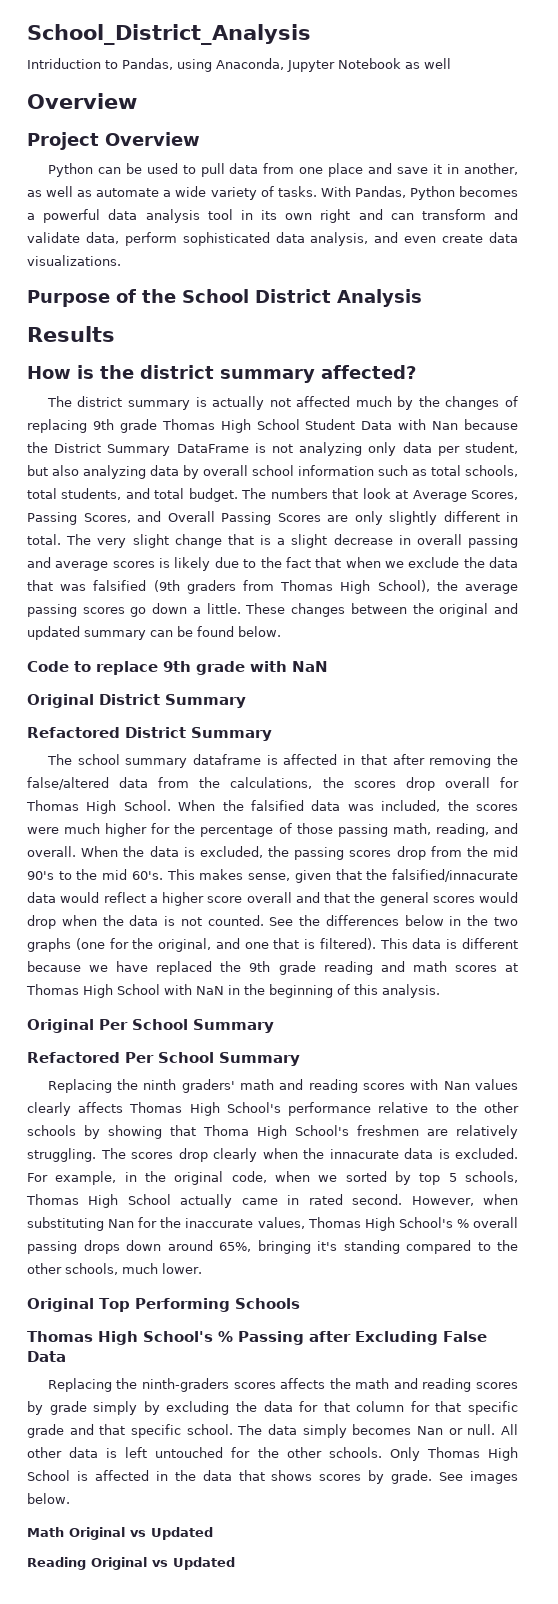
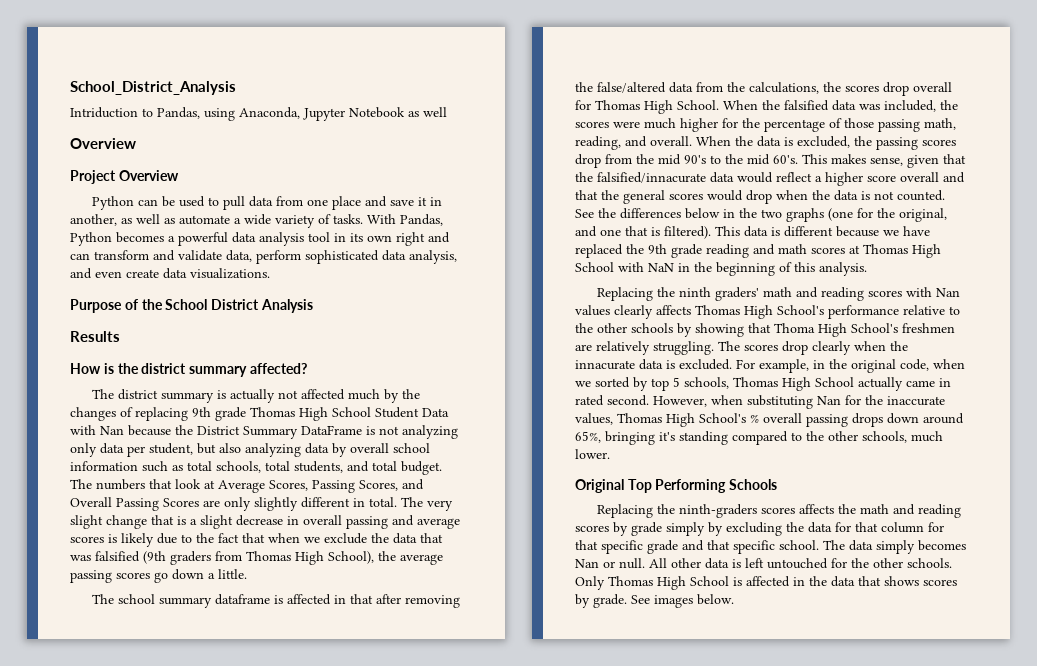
[245,603,519,617] [27,626,281,640] [27,661,328,675] [27,694,246,708] [27,727,272,741] These changes between the original and updated summary can be found below. // Code to replace 9th grade with NaN // Original District Summary // Refactored District Summary -> (247, 574) none
[27,1019,274,1033] [27,1052,300,1066] // Original Per School Summary // Refactored Per School Summary -> (867, 269) none
[27,1331,487,1345] [27,1351,66,1362] // Thomas High School's % Passing after Excluding False Data -> (777, 484) none
[27,1527,213,1540] [27,1557,235,1570] // Math Original vs Updated // Reading Original vs Updated -> (734, 599) none

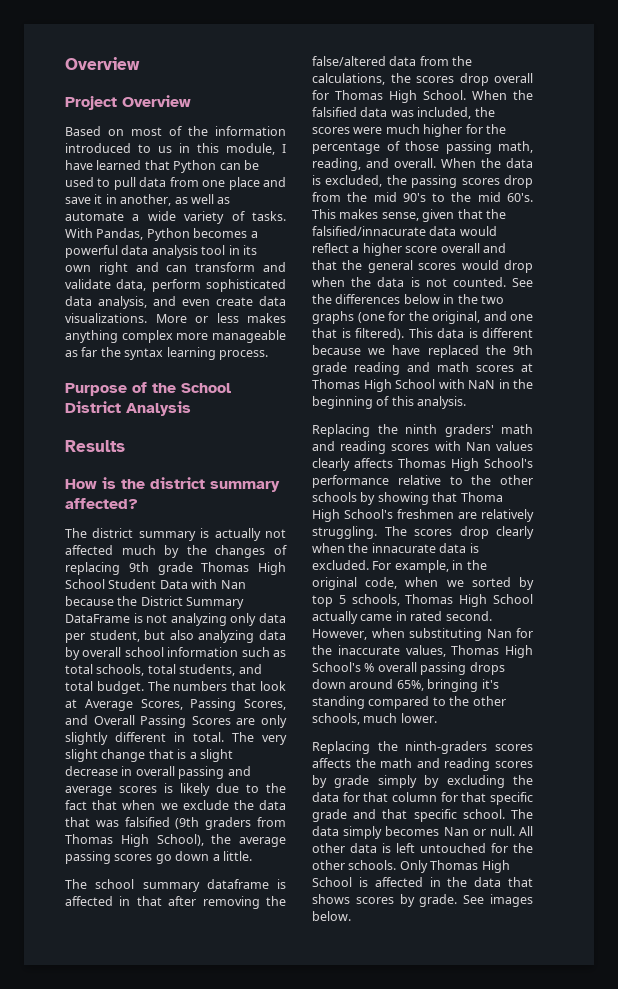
[70,81,236,95] [70,107,447,121] [70,138,136,149] [70,170,179,184] School_District_Analysis // Intriduction to Pandas, using Anaconda, Jupyter Notebook as well // Overview // Project Overview // -> [65,57,140,70] [65,95,191,110] [65,126,286,136] [65,143,286,155] [65,160,170,170] Overview // Project Overview // Based on most of the information introduced to us in this module, I have learned that
(270, 273) none -> [155,313,286,323] [65,330,286,343] [65,347,268,360] More or less makes anything complex more manageable as far the syntax learning process.
[575,479,777,493] // Original Top Performing Schools -> (437, 718) none

